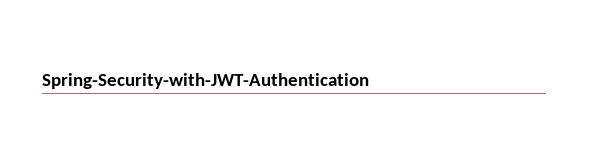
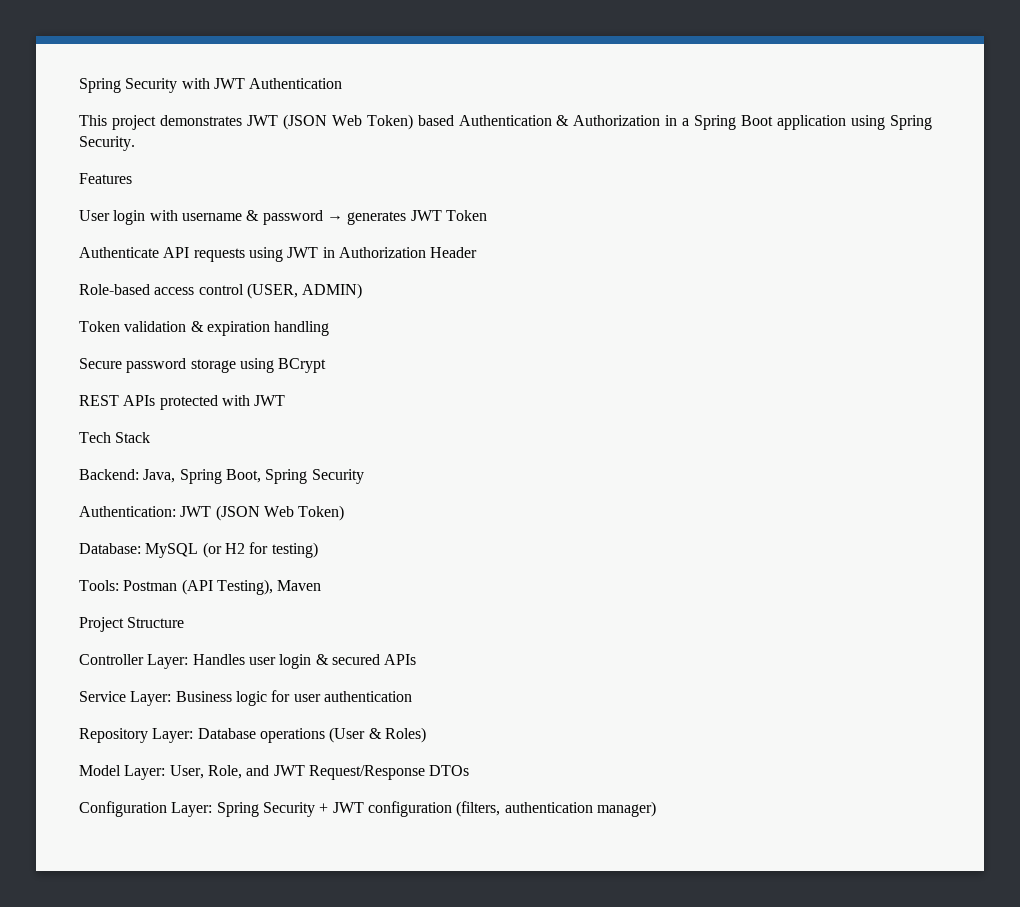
[42,73,369,89] Spring-Security-with-JWT-Authentication -> [79,78,343,93] [79,114,933,130] [79,136,135,151] [79,173,132,184] [79,210,487,225] [79,247,478,262] [79,283,363,299] [79,321,330,336] [79,358,327,373] [79,395,286,410] [79,432,151,443] [79,469,364,484] [79,505,345,521] [79,542,318,558] [79,579,322,595] [79,617,185,632] [79,654,417,669] [79,690,412,706] [79,727,426,743] [79,765,470,780] [79,801,656,817] Spring Security with JWT Authentication // This project demonstrates JWT (JSON Web Token) based Authentication & Authorization in a Spring Boot application using Spring Security. // Features // User login with username & password → generates JWT Token // Authenticate API requests using JWT in Authorization Header // Role-based access control (USER, ADMIN) // Token validation & expiration handling // Secure password storage using BCrypt // REST APIs protected with JWT // Tech Stack // Backend: Java, Spring Boot, Spring Security // Authentication: JWT (JSON Web Token) // Database: MySQL (or H2 for testing) // Tools: Postman (API Testing), Maven // Project Structure // Controller Layer: Handles user login & secured APIs // Service Layer: Business logic for user authentication // Repository Layer: Database operations (User & Roles) // Model Layer: User, Role, and JWT Request/Response DTOs // Configuration Layer: Spring Security + JWT configuration (filters, authentication manager)

